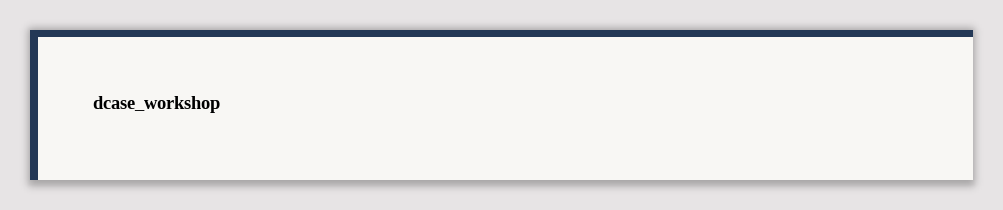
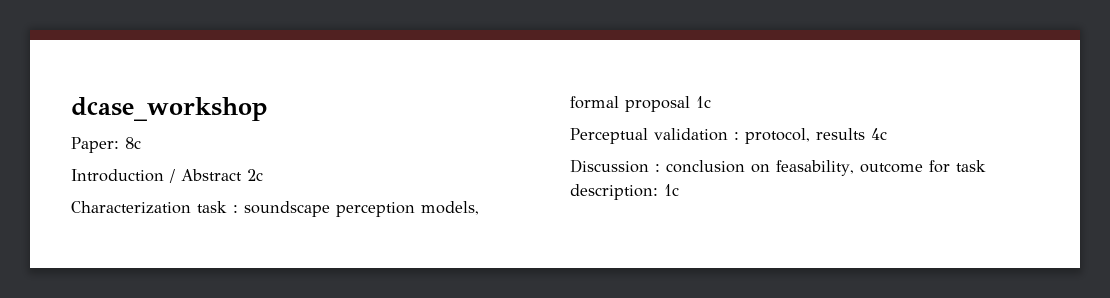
(220, 104) none -> [71,137,141,153] [71,169,263,183] [71,201,479,217] [570,96,711,112] [570,128,887,144] [570,159,986,176] [570,184,679,200] // Paper: 8c // Introduction / Abstract 2c // Characterization task : soundscape perception models, formal proposal 1c // Perceptual validation : protocol, results 4c // Discussion : conclusion on feasability, outcome for task description: 1c

